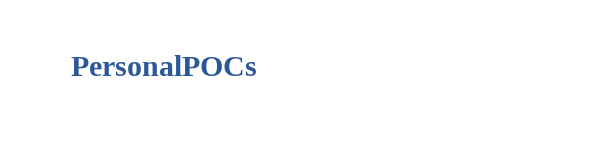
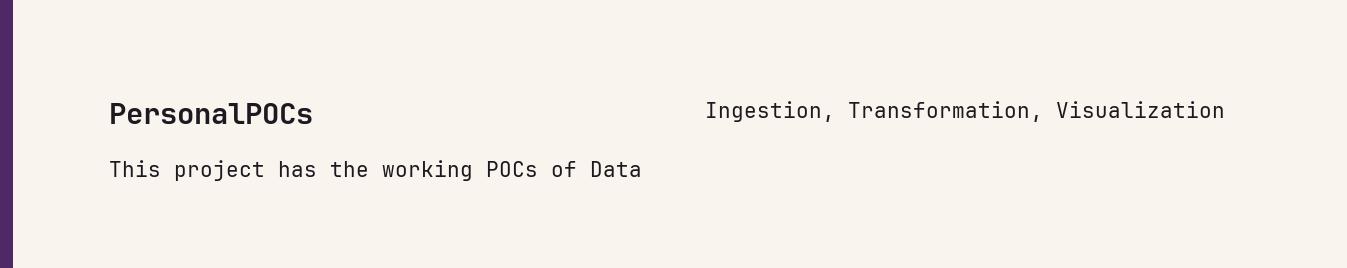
(257, 65) none -> [109,160,642,181] [705,101,1225,122] // This project has the working POCs of Data Ingestion, Transformation, Visualization

